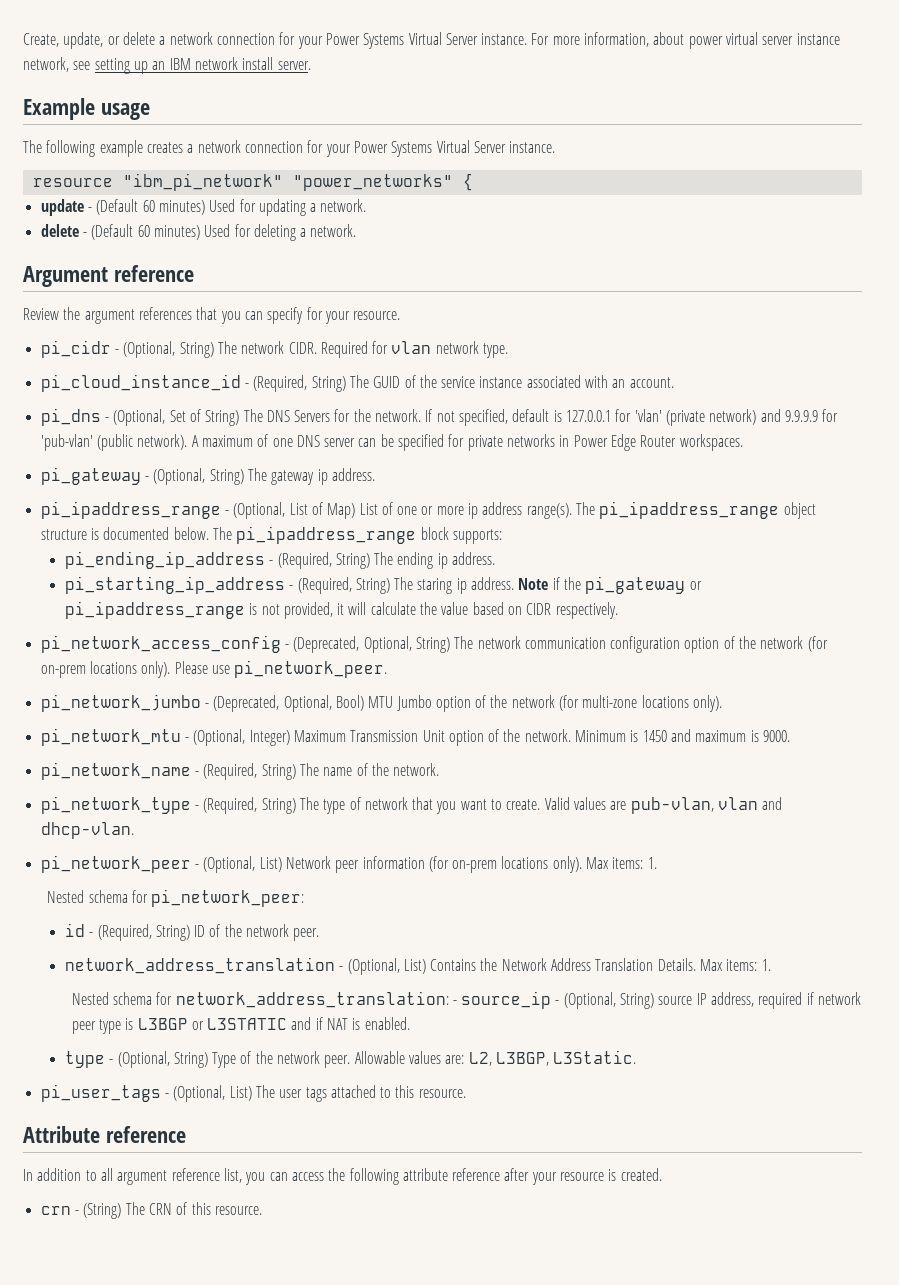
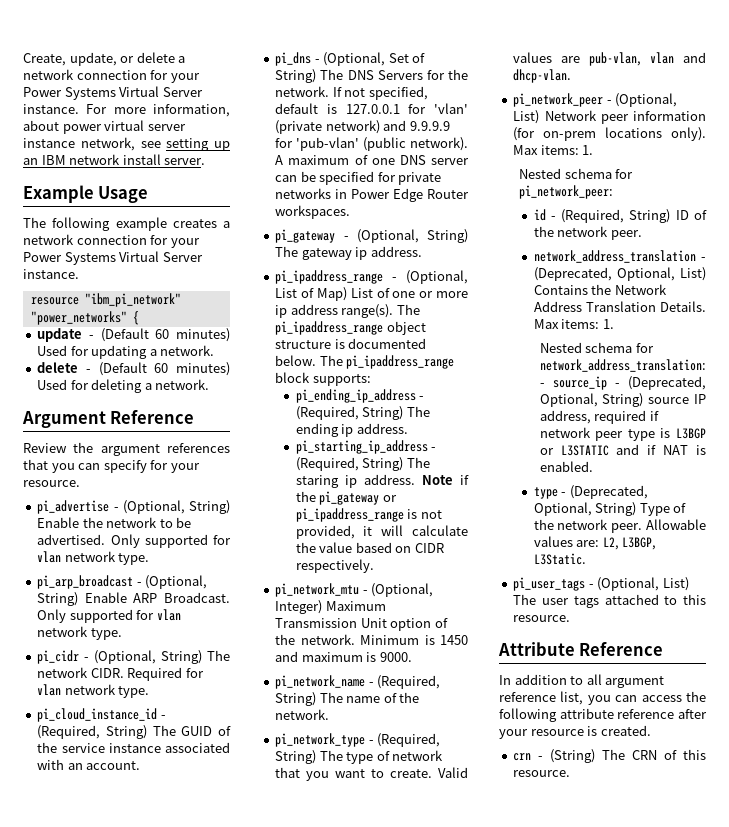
[100,103,150,120] usage -> [98,186,149,203] Usage
[113,265,194,282] reference -> [110,410,195,424] Reference
(401, 315) none -> [37,500,230,514] [37,517,192,528] [37,534,231,548] [37,551,150,565] [37,575,208,589] [37,592,230,606] [37,609,181,623] [37,626,122,640] // pi_advertise - (Optional, String) Enable the network to be advertised. Only supported for vlan network type. // pi_arp_broadcast - (Optional, String) Enable ARP Broadcast. Only supported for vlan network type.
[40,635,828,653] [40,660,388,678] [40,694,723,712] // pi_network_access_config - (Deprecated, Optional, String) The network communication configuration option of the network (for on-prem locations only). Please use pi_network_peer. // pi_network_jumbo - (Deprecated, Optional, Bool) MTU Jumbo option of the network (for multi-zone locations only). -> (374, 566) none
[347,958,400,975] (Optional, -> [533,267,675,281] (Deprecated, Optional,
[563,992,616,1009] (Optional, -> [628,376,706,390] [539,393,598,407] (Deprecated, Optional,
[117,1051,170,1068] (Optional, -> [569,485,648,499] [533,502,592,516] (Deprecated, Optional,
[105,1126,186,1143] reference -> [579,642,664,656] Reference

